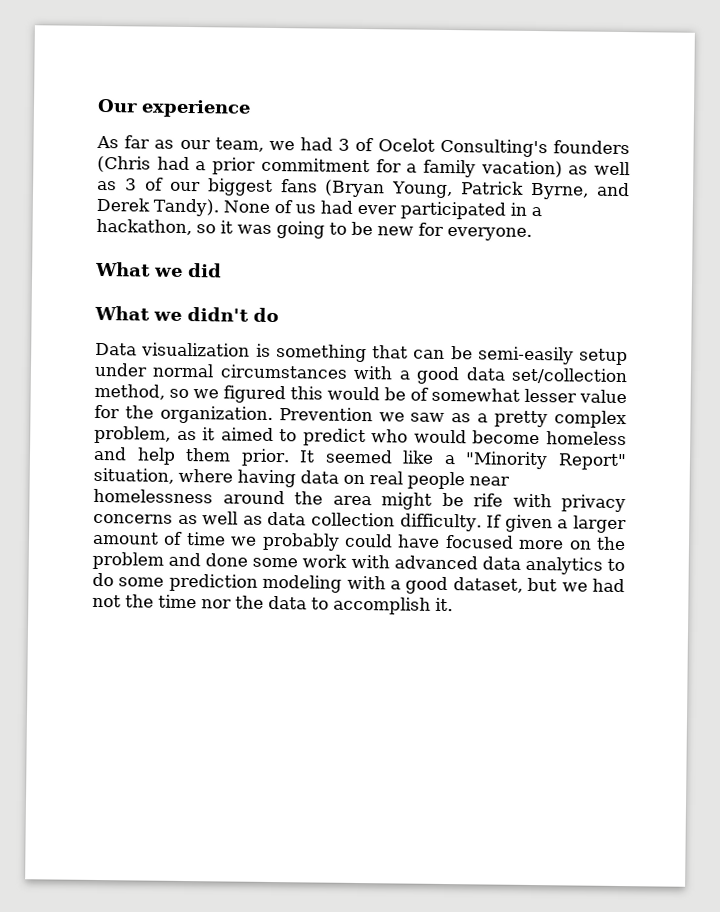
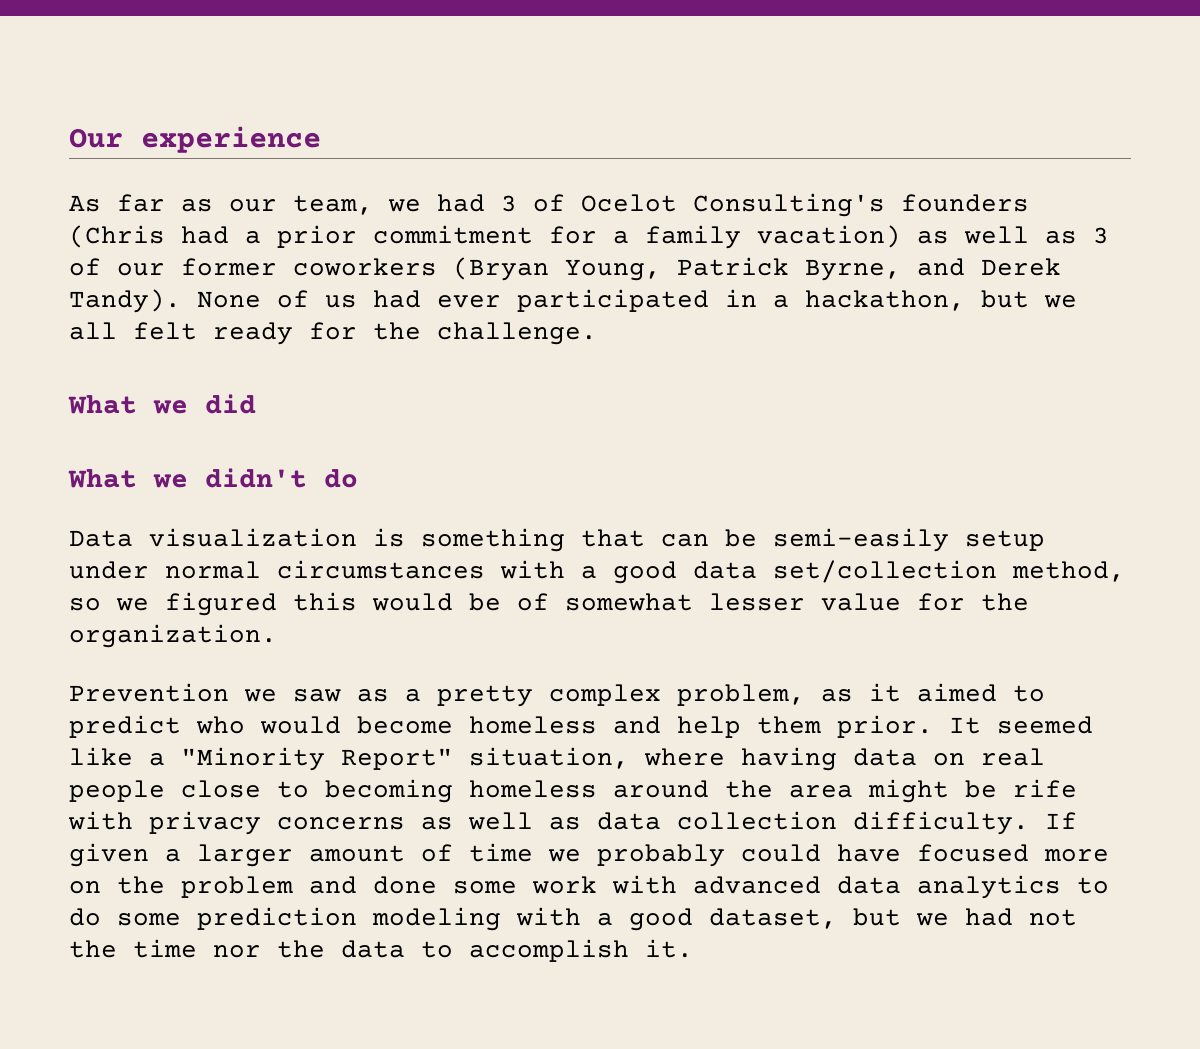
[206,178,318,196] biggest fans -> [181,258,437,276] former coworkers
[196,220,532,241] so it was going to be new for everyone. -> [981,290,1077,308] [69,322,597,345] but we all felt ready for the challenge.
(273, 414) none -> (277, 636) //
[469,476,510,486] [93,488,213,504] near homelessness -> [181,779,597,803] close to becoming homeless

